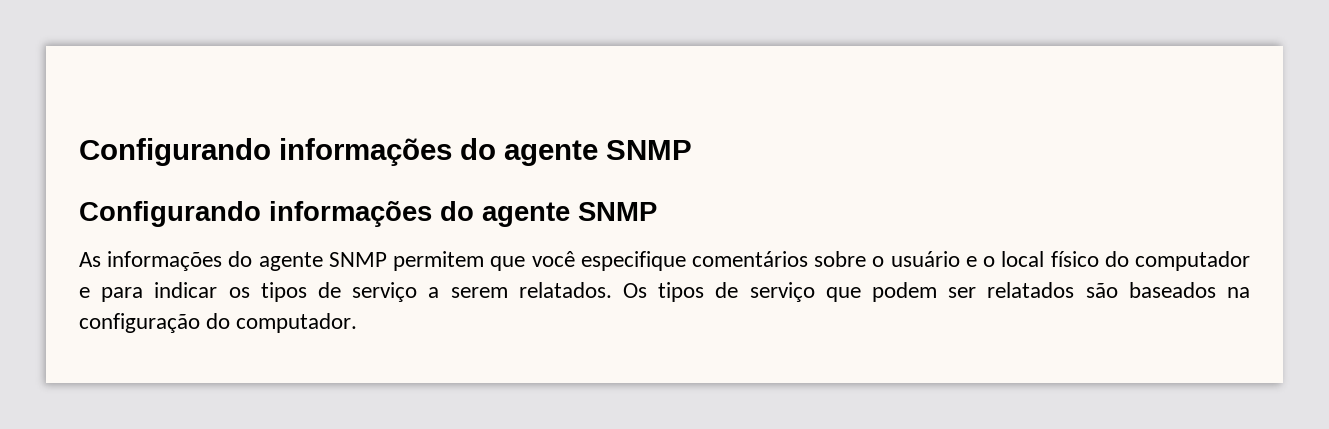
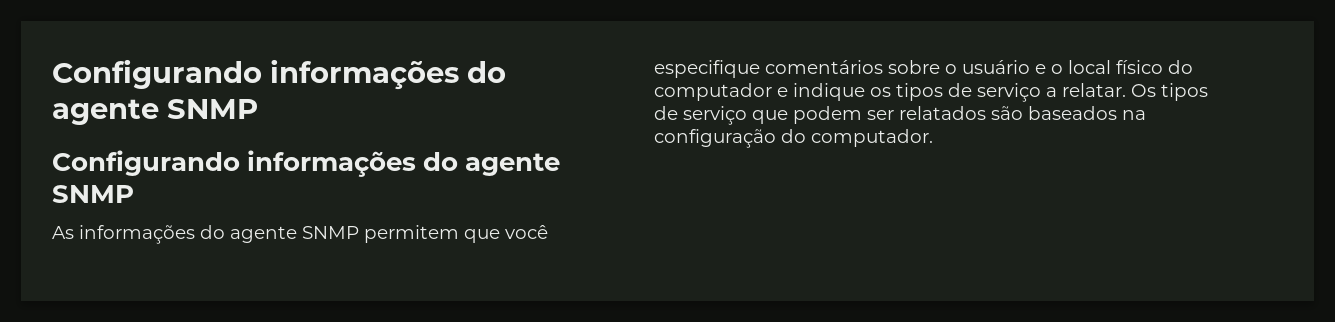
[101,282,218,302] para indicar -> [793,83,865,101] indique
[450,282,612,298] serem relatados. -> [1062,83,1126,97] relatar.

